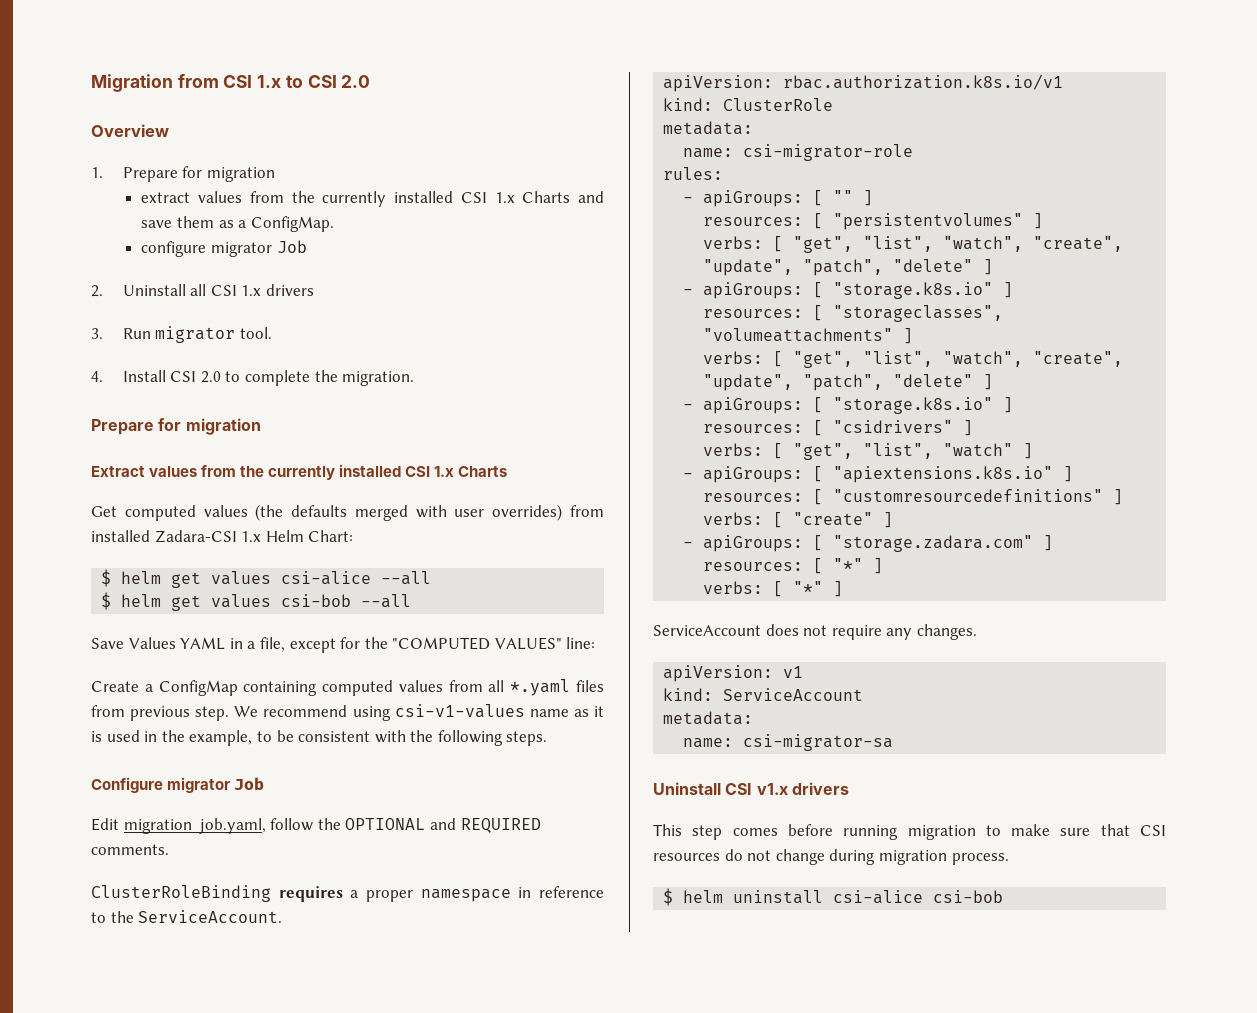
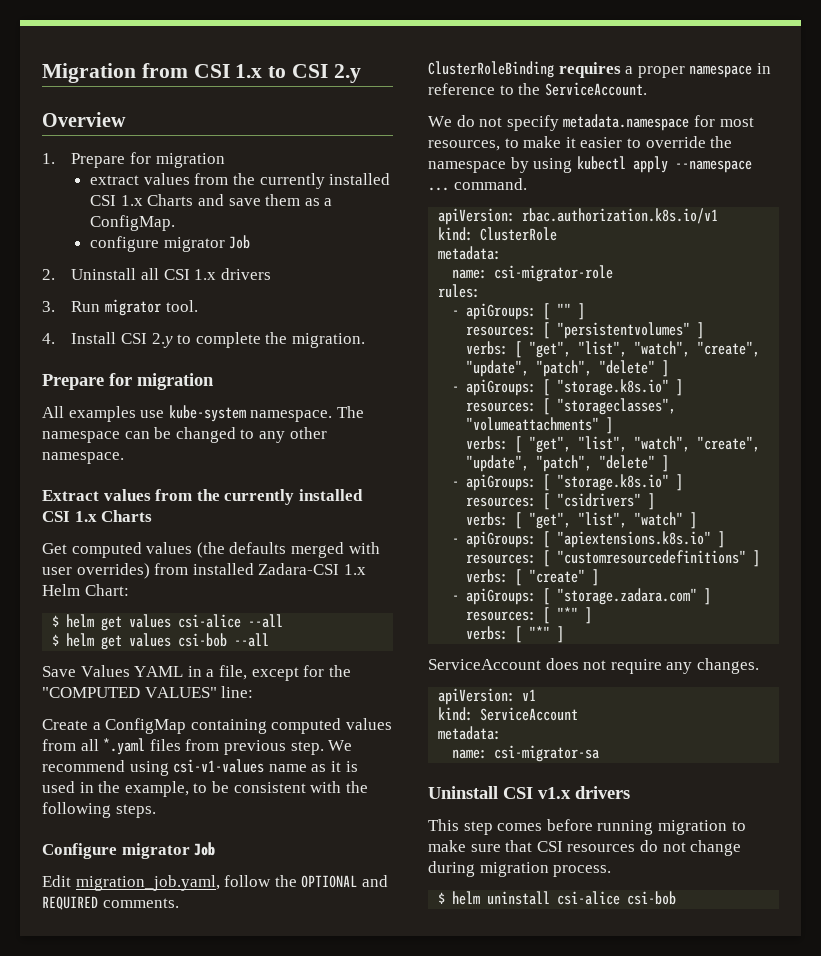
[341,75,371,88] 2.0 -> [333,64,361,83] 2.y
[200,371,221,383] 2.0 -> [151,333,173,348] 2.y
(261, 426) none -> [42,405,364,422] [42,427,327,443] [42,452,124,464] // All examples use kube-system namespace. The namespace can be changed to any other namespace.
(283, 916) none -> [428,114,754,131] [428,136,733,151] [428,156,752,173] [428,178,527,191] // We do not specify metadata.namespace for most resources, to make it easier to override the namespace by using kubectl apply --namespace ... command.

